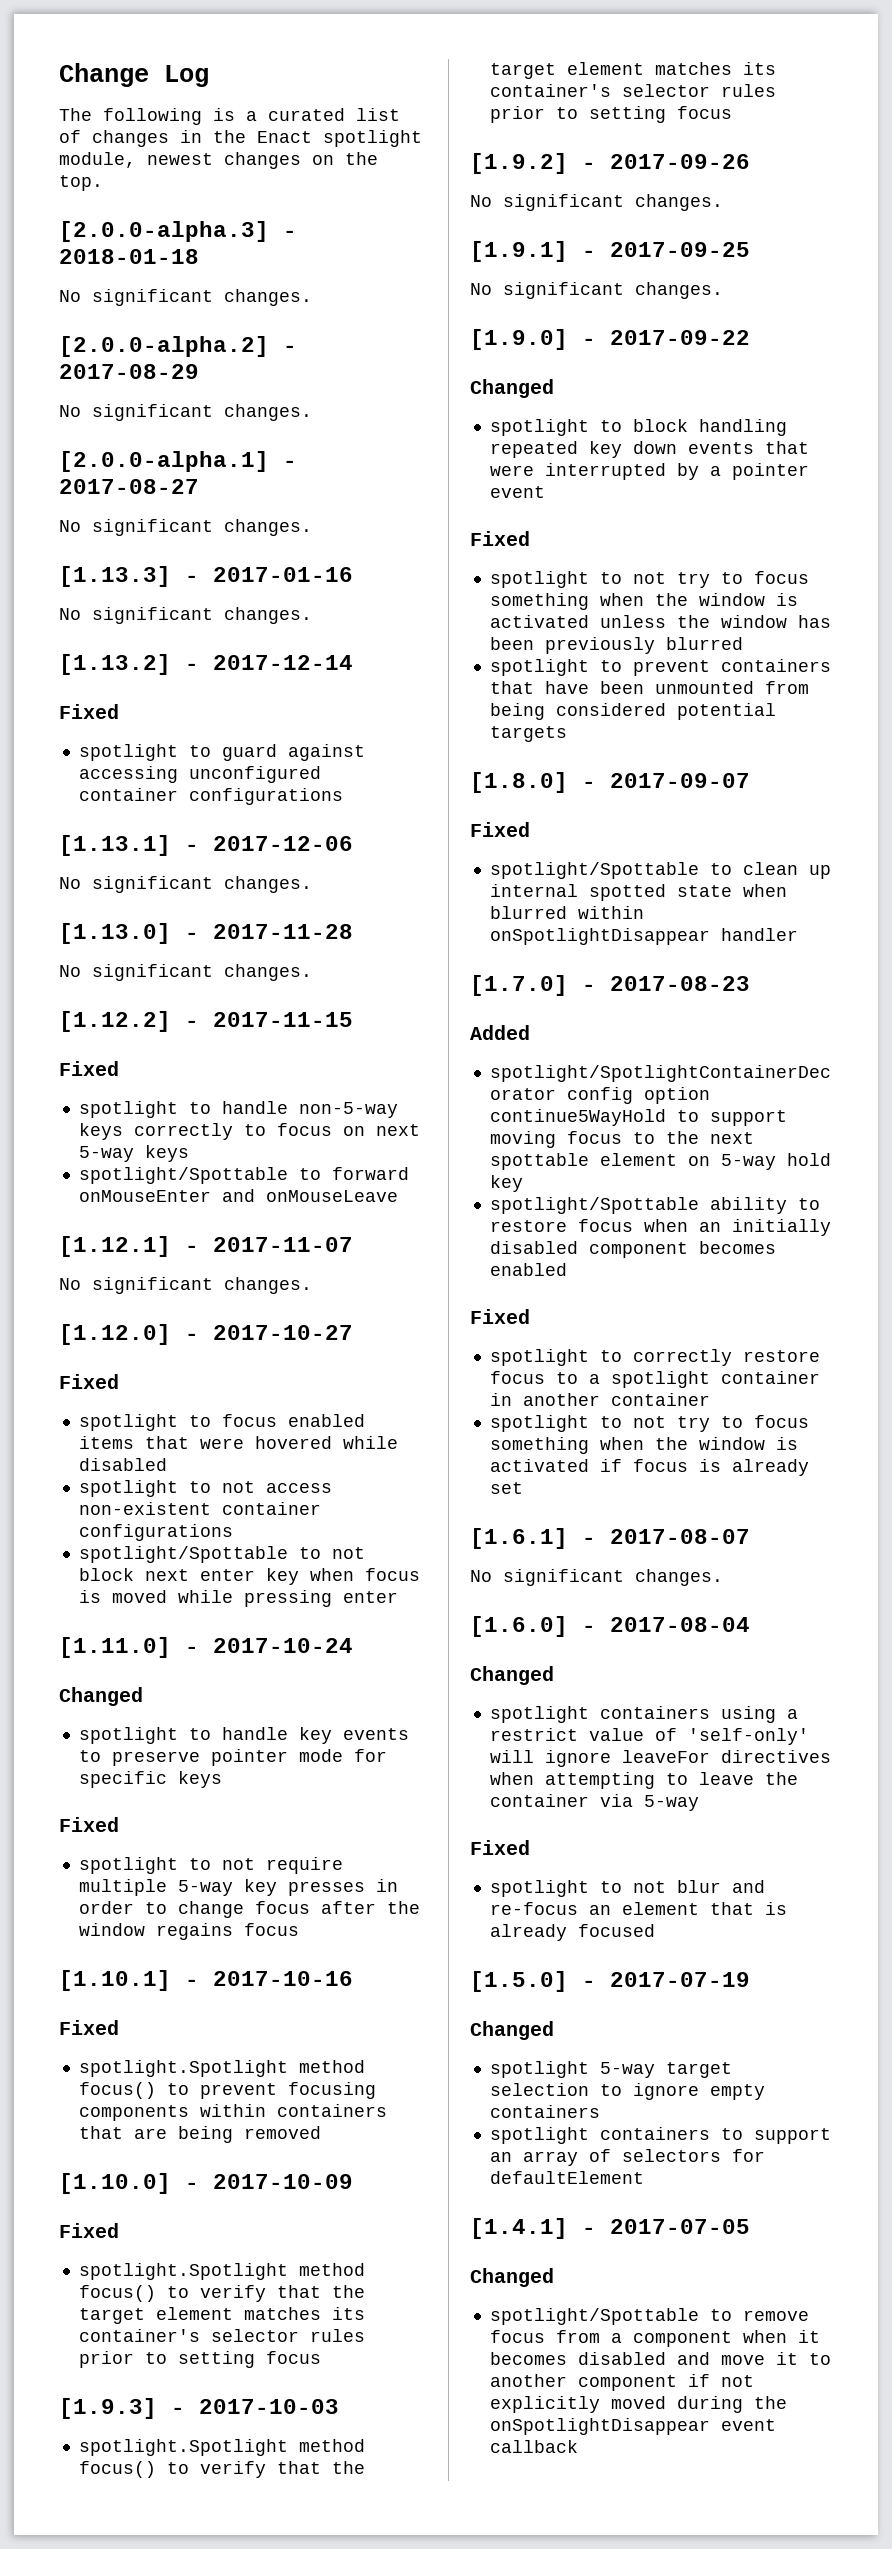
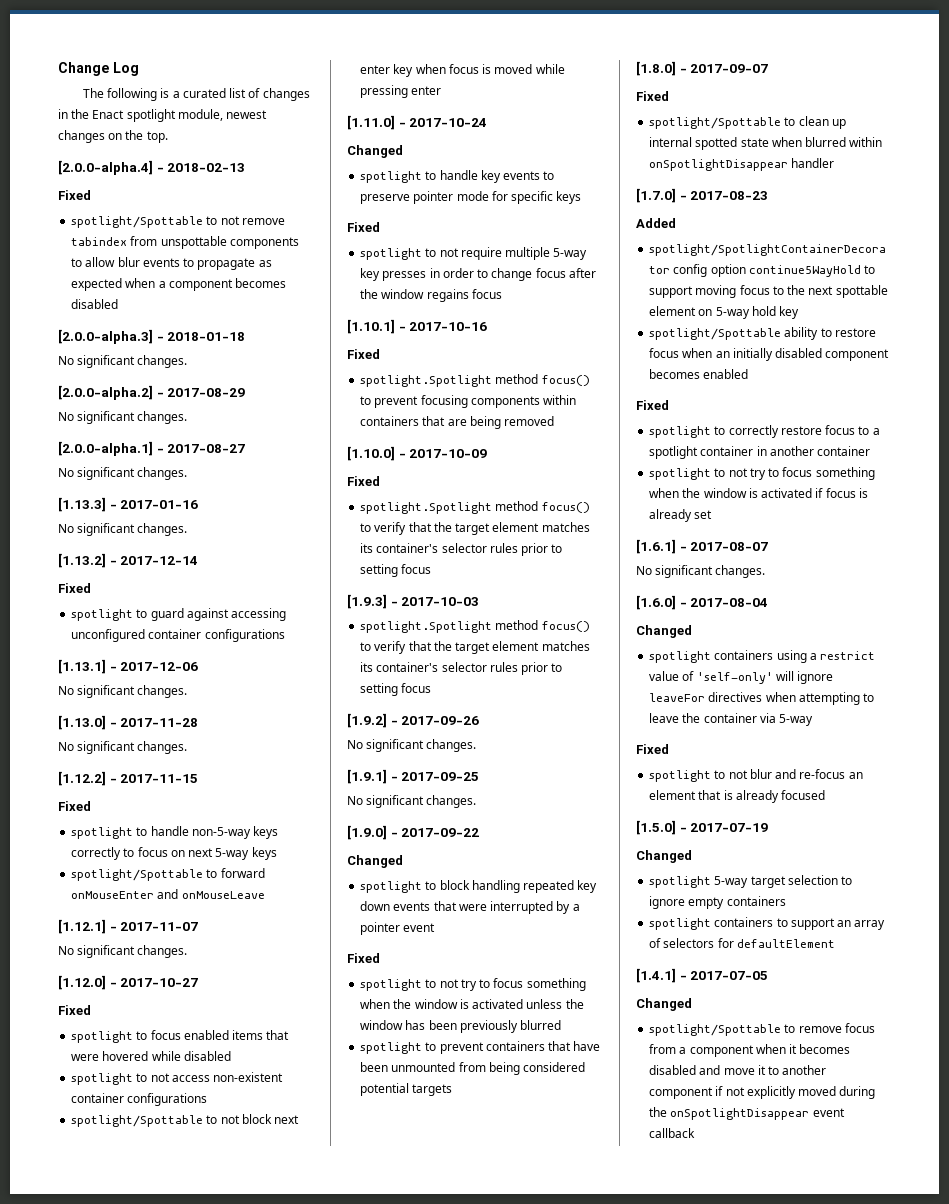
(103, 183) none -> [58,160,246,175] [58,190,91,200] [71,216,285,228] [71,236,299,249] [71,257,272,270] [71,278,287,291] [71,299,119,309] // [2.0.0-alpha.4] - 2018-02-13 // Fixed // spotlight/Spottable to not remove tabindex from unspottable components to allow blur events to propagate as expected when a component becomes disabled

